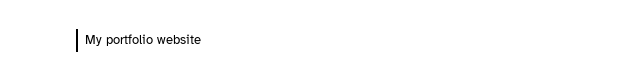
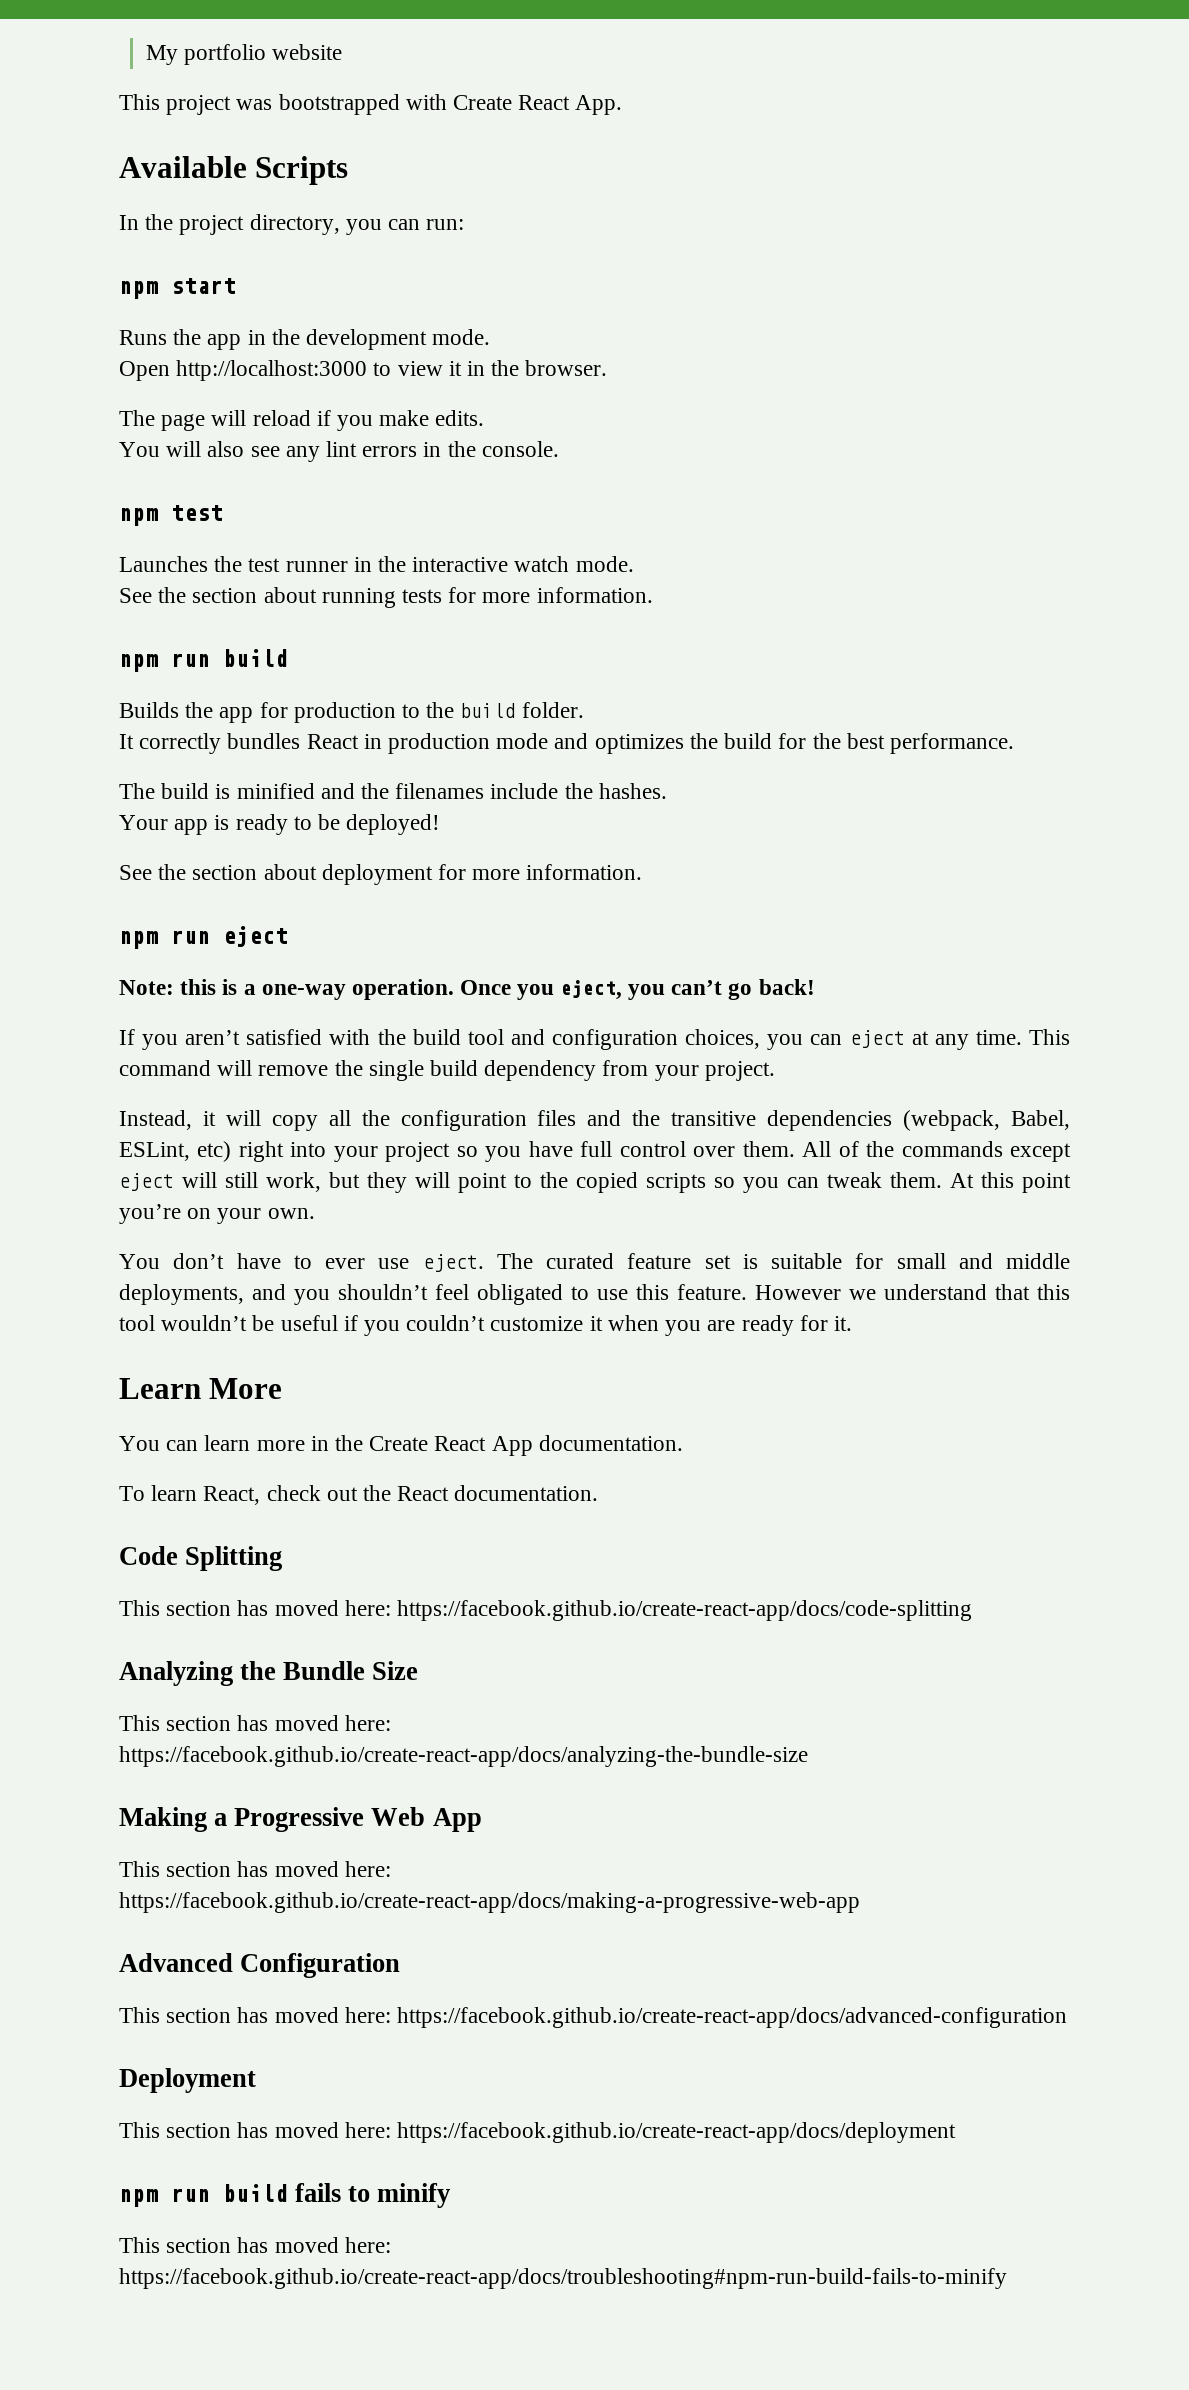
(202, 39) none -> [119,94,623,115] [119,156,349,185] [119,214,465,235] [119,278,236,299] [119,329,491,350] [119,360,608,381] [119,410,485,431] [119,441,559,462] [119,505,223,526] [119,556,634,572] [119,587,653,608] [119,649,288,672] [119,702,584,723] [119,733,1014,754] [119,783,667,799] [119,814,441,835] [119,864,643,885] [119,926,288,949] [119,979,815,1000] [119,1029,1070,1050] [119,1060,775,1081] [119,1110,1070,1131] [119,1141,1072,1162] [119,1172,1071,1193] [119,1204,315,1224] [119,1253,1070,1272] [119,1284,1070,1305] [119,1315,852,1336] [119,1378,283,1399] [119,1435,683,1456] [119,1485,599,1505] [119,1546,283,1571] [119,1600,973,1621] [119,1661,419,1686] [119,1715,391,1731] [119,1746,808,1767] [119,1807,482,1832] [119,1861,391,1877] [119,1892,860,1913] [119,1953,401,1978] [119,2007,1068,2028] [119,2068,256,2093] [119,2122,957,2143] [119,2183,451,2208] [119,2237,391,2253] [119,2268,1007,2289] // This project was bootstrapped with Create React App. // Available Scripts // In the project directory, you can run: // npm start // Runs the app in the development mode. // Open http://localhost:3000 to view it in the browser. // The page will reload if you make edits. // You will also see any lint errors in the console. // npm test // Launches the test runner in the interactive watch mode. // See the section about running tests for more information. // npm run build // Builds the app for production to the build folder. // It correctly bundles React in production mode and optimizes the build for the best performance. // The build is minified and the filenames include the hashes. // Your app is ready to be deployed! // See the section about deployment for more information. // npm run eject // Note: this is a one-way operation. Once you eject, you can’t go back! // If you aren’t satisfied with the build tool and configuration choices, you can eject at any time. This command will remove the single build dependency from your project. // Instead, it will copy all the configuration files and the transitive dependencies (webpack, Babel, ESLint, etc) right into your project so you have full control over them. All of the commands except eject will still work, but they will point to the copied scripts so you can tweak them. At this point you’re on your own. // You don’t have to ever use eject. The curated feature set is suitable for small and middle deployments, and you shouldn’t feel obligated to use this feature. However we understand that this tool wouldn’t be useful if you couldn’t customize it when you are ready for it. // Learn More // You can learn more in the Create React App documentation. // To learn React, check out the React documentation. // Code Splitting // This section has moved here: https://facebook.github.io/create-react-app/docs/code-splitting // Analyzing the Bundle Size // This section has moved here: https://facebook.github.io/create-react-app/docs/analyzing-the-bundle-size // Making a Progressive Web App // This section has moved here: https://facebook.github.io/create-react-app/docs/making-a-progressive-web-app // Advanced Configuration // This section has moved here: https://facebook.github.io/create-react-app/docs/advanced-configuration // Deployment // This section has moved here: https://facebook.github.io/create-react-app/docs/deployment // npm run build fails to minify // This section has moved here: https://facebook.github.io/create-react-app/docs/troubleshooting#npm-run-build-fails-to-minify

